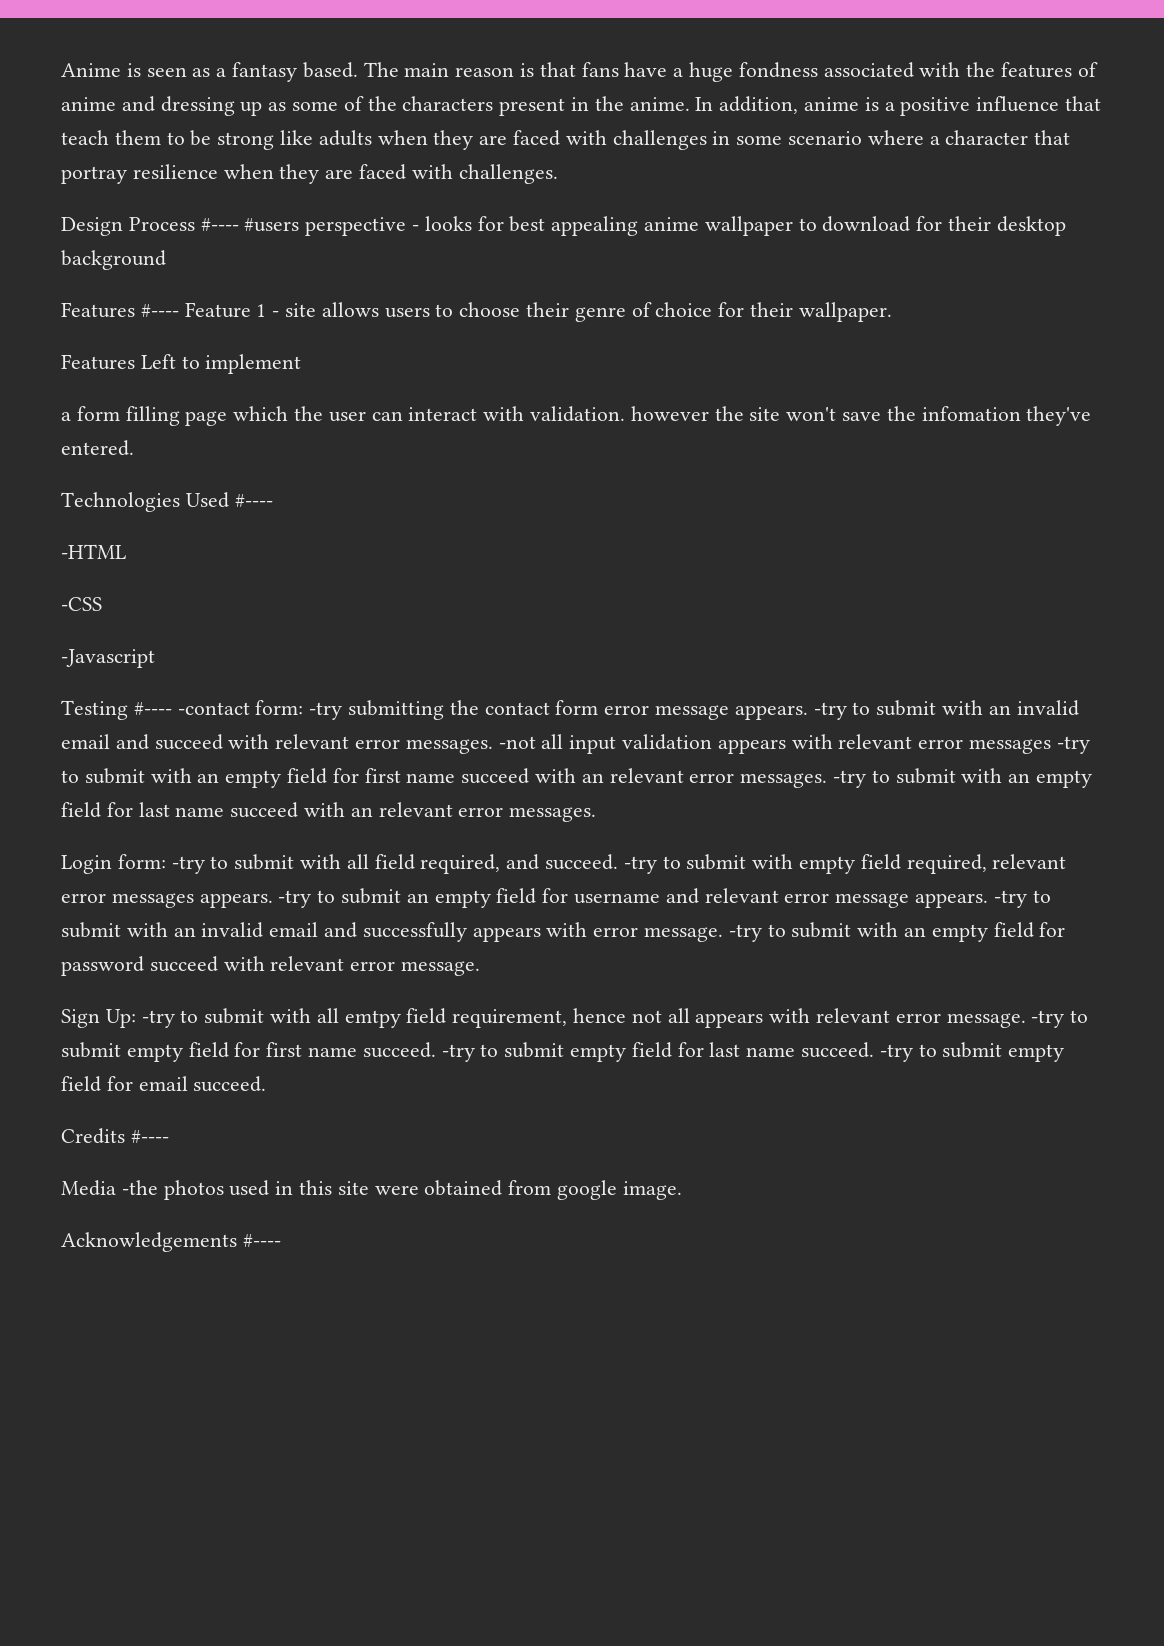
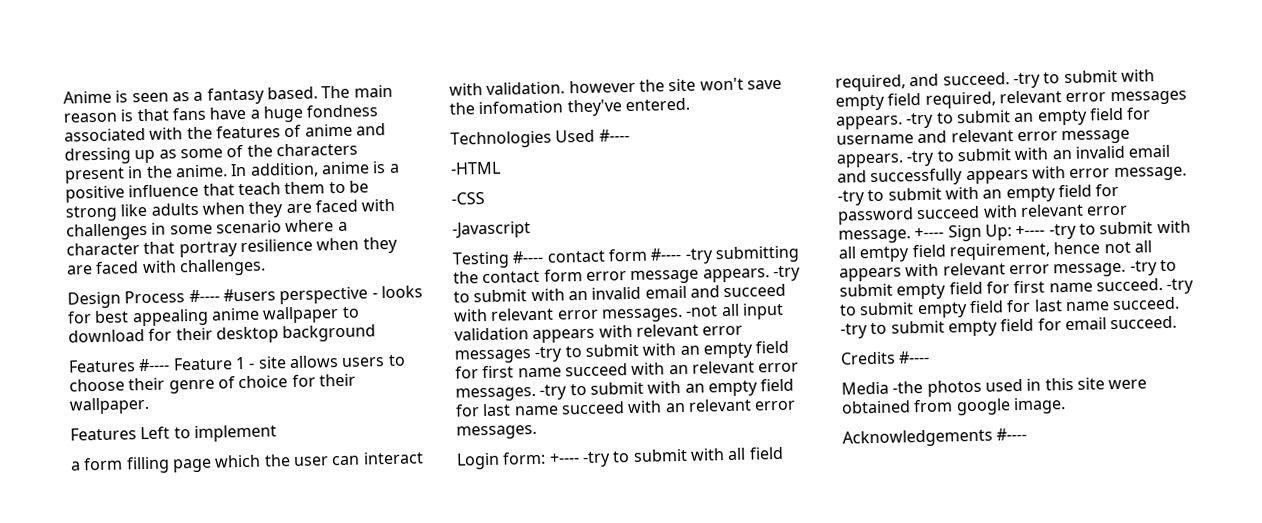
[177,700,304,715] -contact form: -> [546,247,682,263] contact form #----
(166, 861) none -> [548,453,580,464] +----
(481, 968) // -> [914,227,945,239] +----
(136, 1018) none -> [1015,225,1046,237] +----

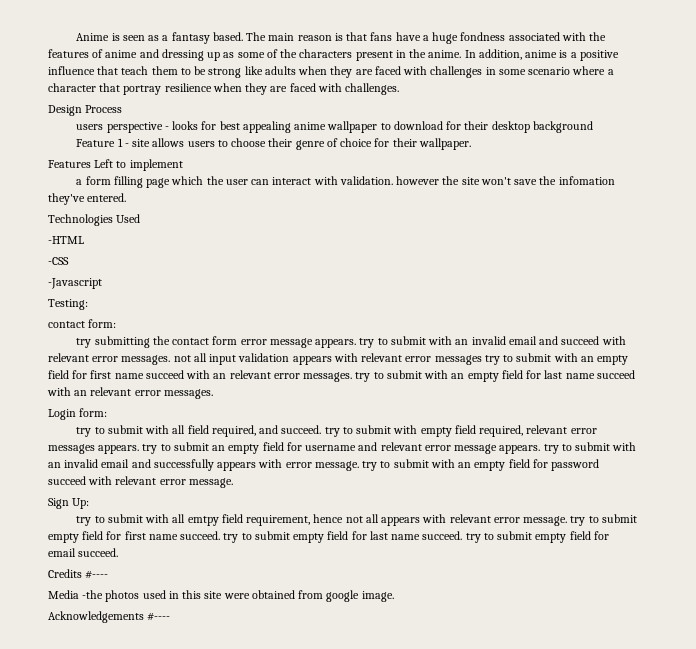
[188,288,276,303] #---- #users -> [76,124,104,130] // users
[68,358,171,373] Features #---- -> (593, 127) none
[598,129,630,142] #---- -> (141, 218) none
[452,247,714,269] Testing #---- contact form #---- -try -> [48,299,88,310] [48,319,117,328] [76,338,92,348] Testing: // contact form: // try
[772,265,801,282] -try -> [359,338,375,348] try
[685,305,719,317] -not -> [173,355,191,362] not
[534,346,564,362] -try -> [484,355,500,365] try
[539,384,568,400] -try -> [355,372,371,382] try
[548,451,611,468] +---- -try -> [76,427,92,437] // try
[1012,72,1041,89] -try -> [324,427,340,437] try
[906,112,935,129] -try -> [142,444,158,454] try
[906,150,936,167] -try -> [543,444,559,454] try
[837,190,865,206] -try -> [362,461,378,471] try
[914,227,945,239] +---- -> (233, 483) //
[1015,223,1077,240] +---- -try -> [76,516,92,526] // try
[1129,260,1158,276] -try -> [570,516,586,526] try
[1166,278,1195,294] -try -> [223,533,239,543] try
[840,323,868,339] -try -> [465,533,481,543] try

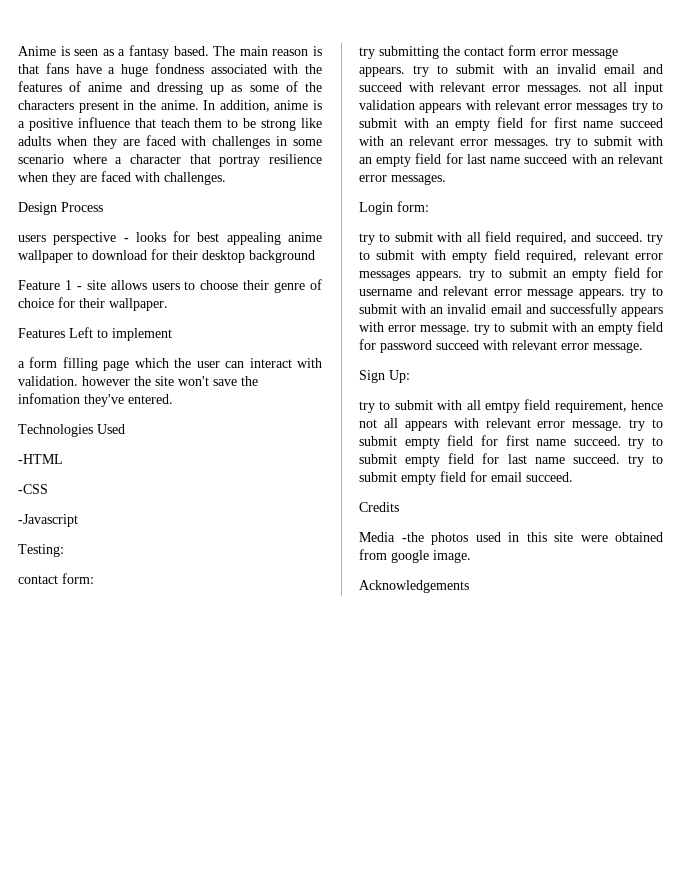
[85,570,109,579] #---- -> (399, 507) none
[147,612,171,621] #---- -> (469, 586) none

